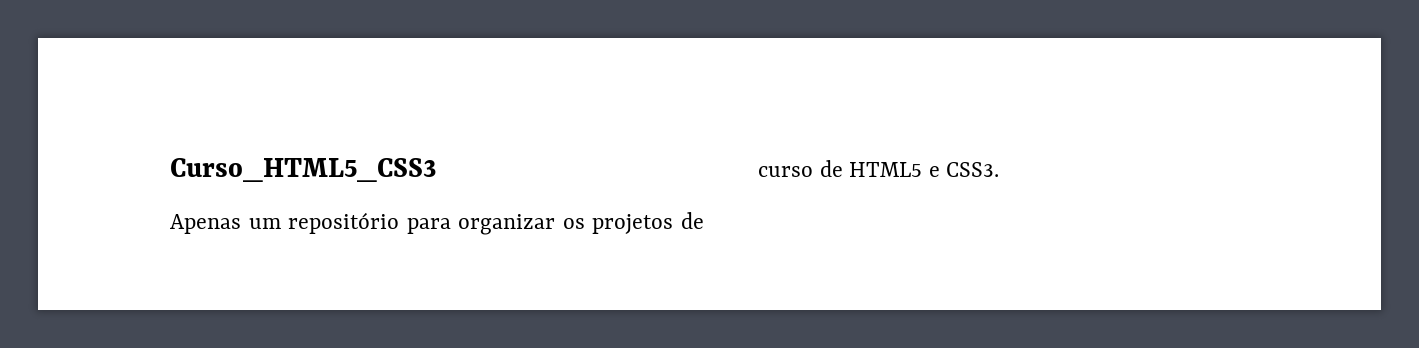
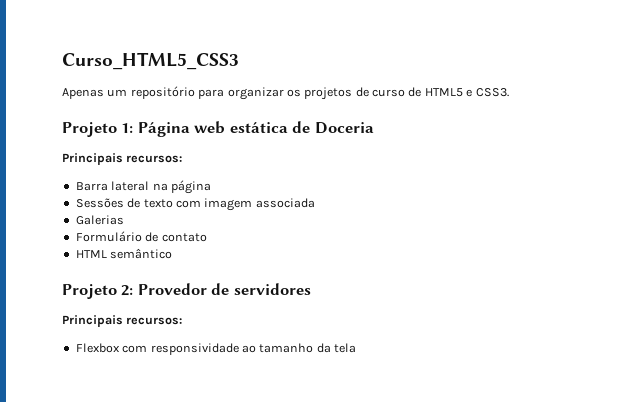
(1000, 169) none -> [62,121,374,137] [62,153,183,165] [75,180,211,194] [75,198,315,211] [75,215,124,225] [75,231,207,242] [75,248,173,259] [62,283,311,299] [62,315,183,327] [75,343,356,355] // Projeto 1: Página web estática de Doceria // Principais recursos: // Barra lateral na página // Sessões de texto com imagem associada // Galerias // Formulário de contato // HTML semântico // Projeto 2: Provedor de servidores // Principais recursos: // Flexbox com responsividade ao tamanho da tela

